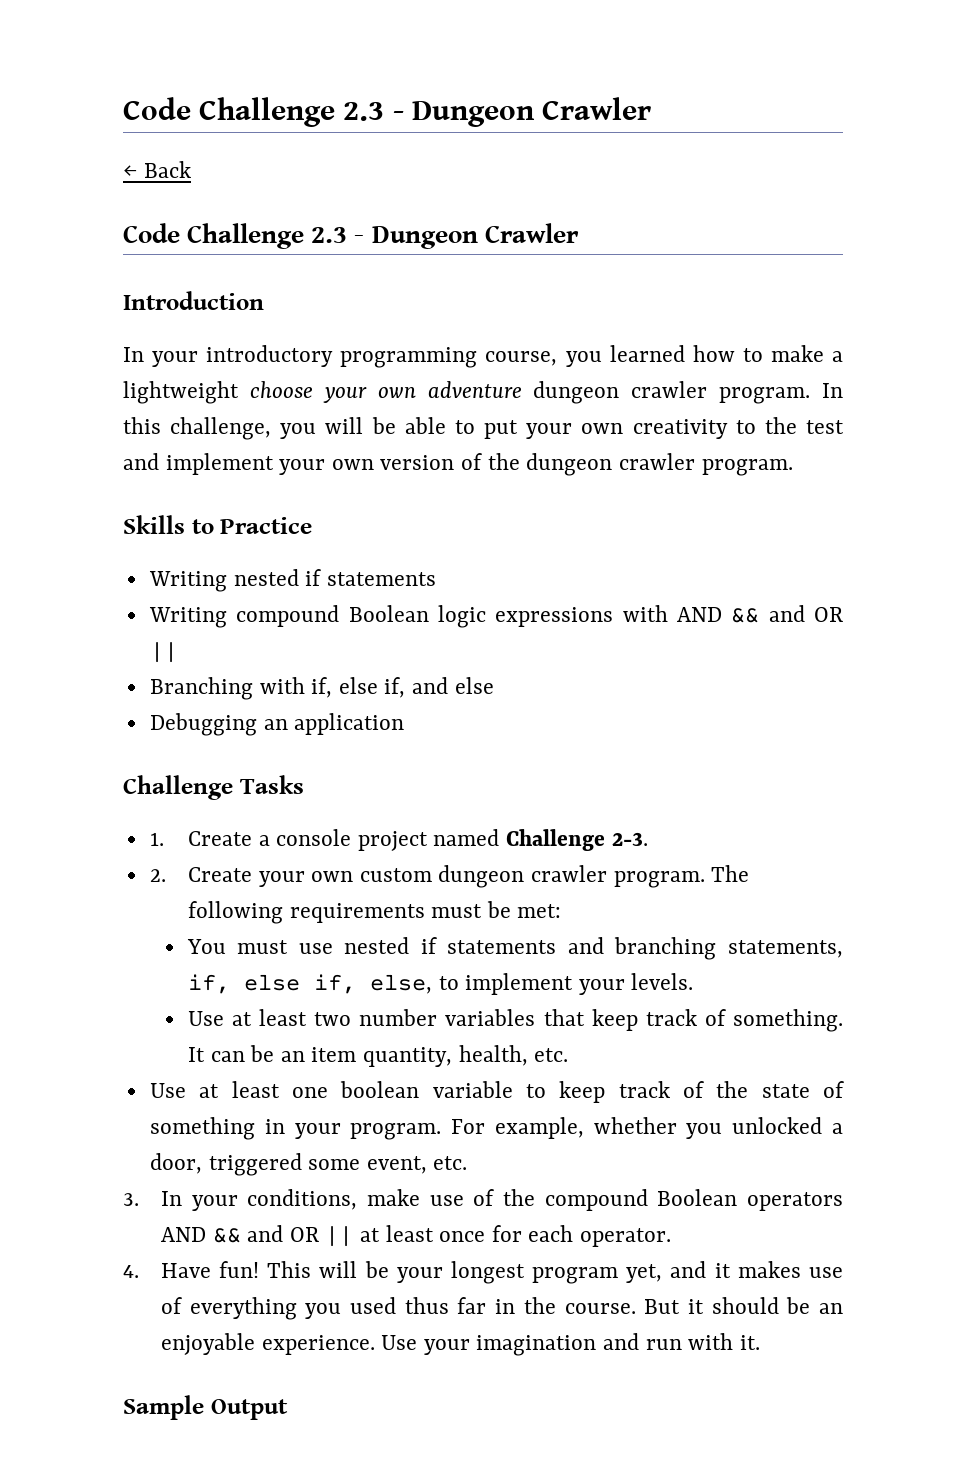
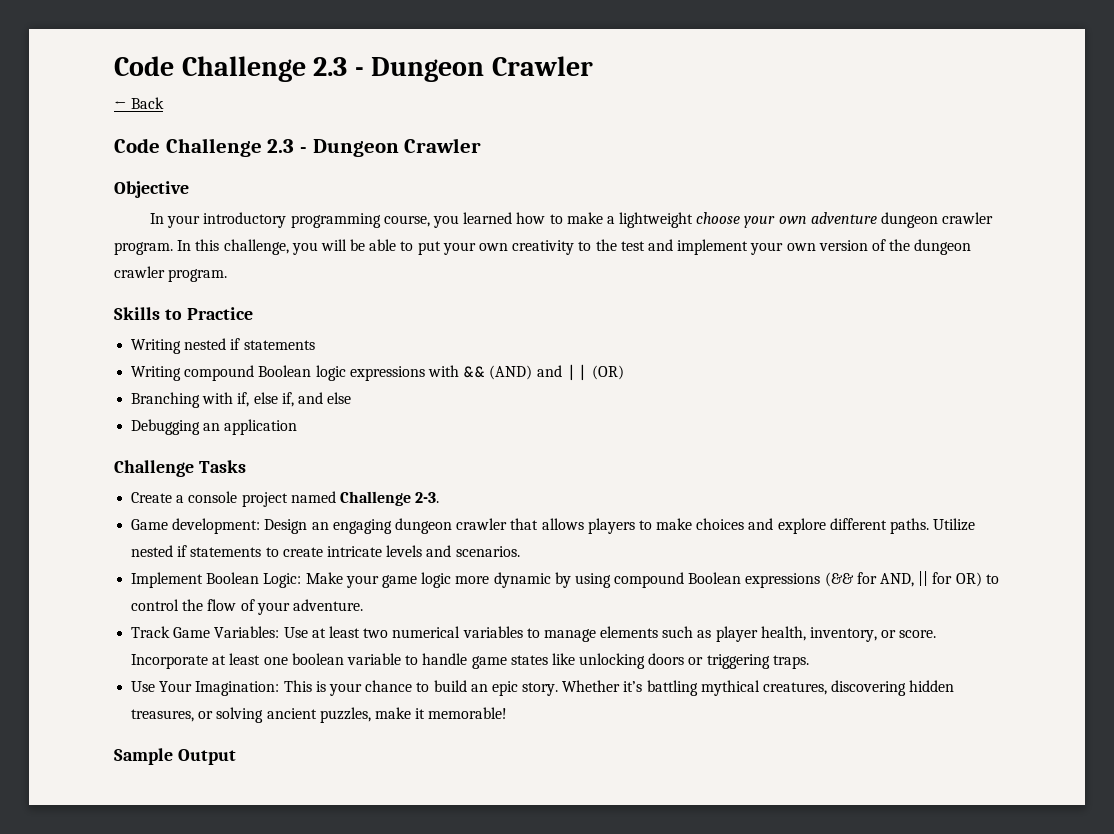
[123,291,264,310] Introduction -> [114,181,189,198] Objective
[676,605,843,623] [149,642,178,663] AND && and OR || -> [463,364,624,381] && (AND) and || (OR)
[149,832,164,846] 1. -> (246, 466) none
[149,865,750,888] [187,901,562,924] [186,937,843,960] [187,973,694,995] [187,1009,844,1032] [187,1045,569,1067] [149,1083,186,1098] 2. Create your own custom dungeon crawler program. The following requirements must be met: // You must use nested if statements and branching statements, if, else if, else, to implement your levels. // Use at least two number variables that keep track of something. It can be an item quantity, health, etc. // Use -> [131,518,976,534] [131,545,520,557] [131,571,999,588] [131,599,363,615] [131,626,937,642] [131,654,209,669] Game development: Design an engaging dungeon crawler that allows players to make choices and explore different paths. Utilize nested if statements to create intricate levels and scenarios. // Implement Boolean Logic: Make your game logic more dynamic by using compound Boolean expressions (&& for AND, || for OR) to control the flow of your adventure. // Track Game Variables: Use at least two numerical variables to manage elements such as player health, inventory, or score. Incorporate
[559,1081,844,1103] [149,1117,843,1140] [149,1153,468,1176] [123,1189,843,1211] [160,1225,672,1247] [123,1261,843,1284] [160,1297,843,1320] [160,1333,760,1356] keep track of the state of something in your program. For example, whether you unlocked a door, triggered some event, etc. // 3. In your conditions, make use of the compound Boolean operators AND && and OR || at least once for each operator. // 4. Have fun! This will be your longest program yet, and it makes use of everything you used thus far in the course. But it should be an enjoyable experience. Use your imagination and run with it. -> [422,653,809,669] [131,680,955,696] [131,707,508,723] handle game states like unlocking doors or triggering traps. // Use Your Imagination: This is your chance to build an epic story. Whether it’s battling mythical creatures, discovering hidden treasures, or solving ancient puzzles, make it memorable!

